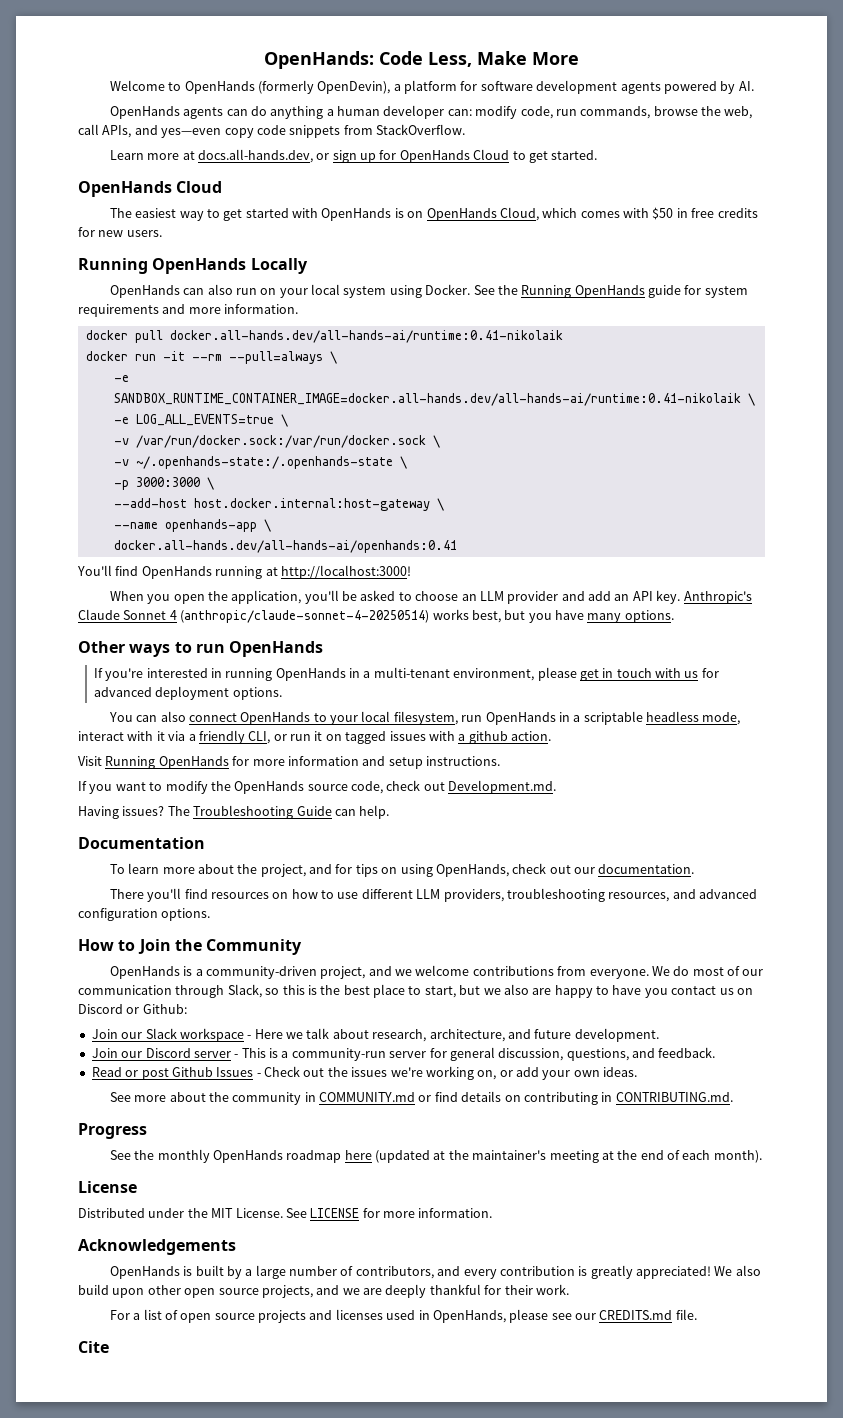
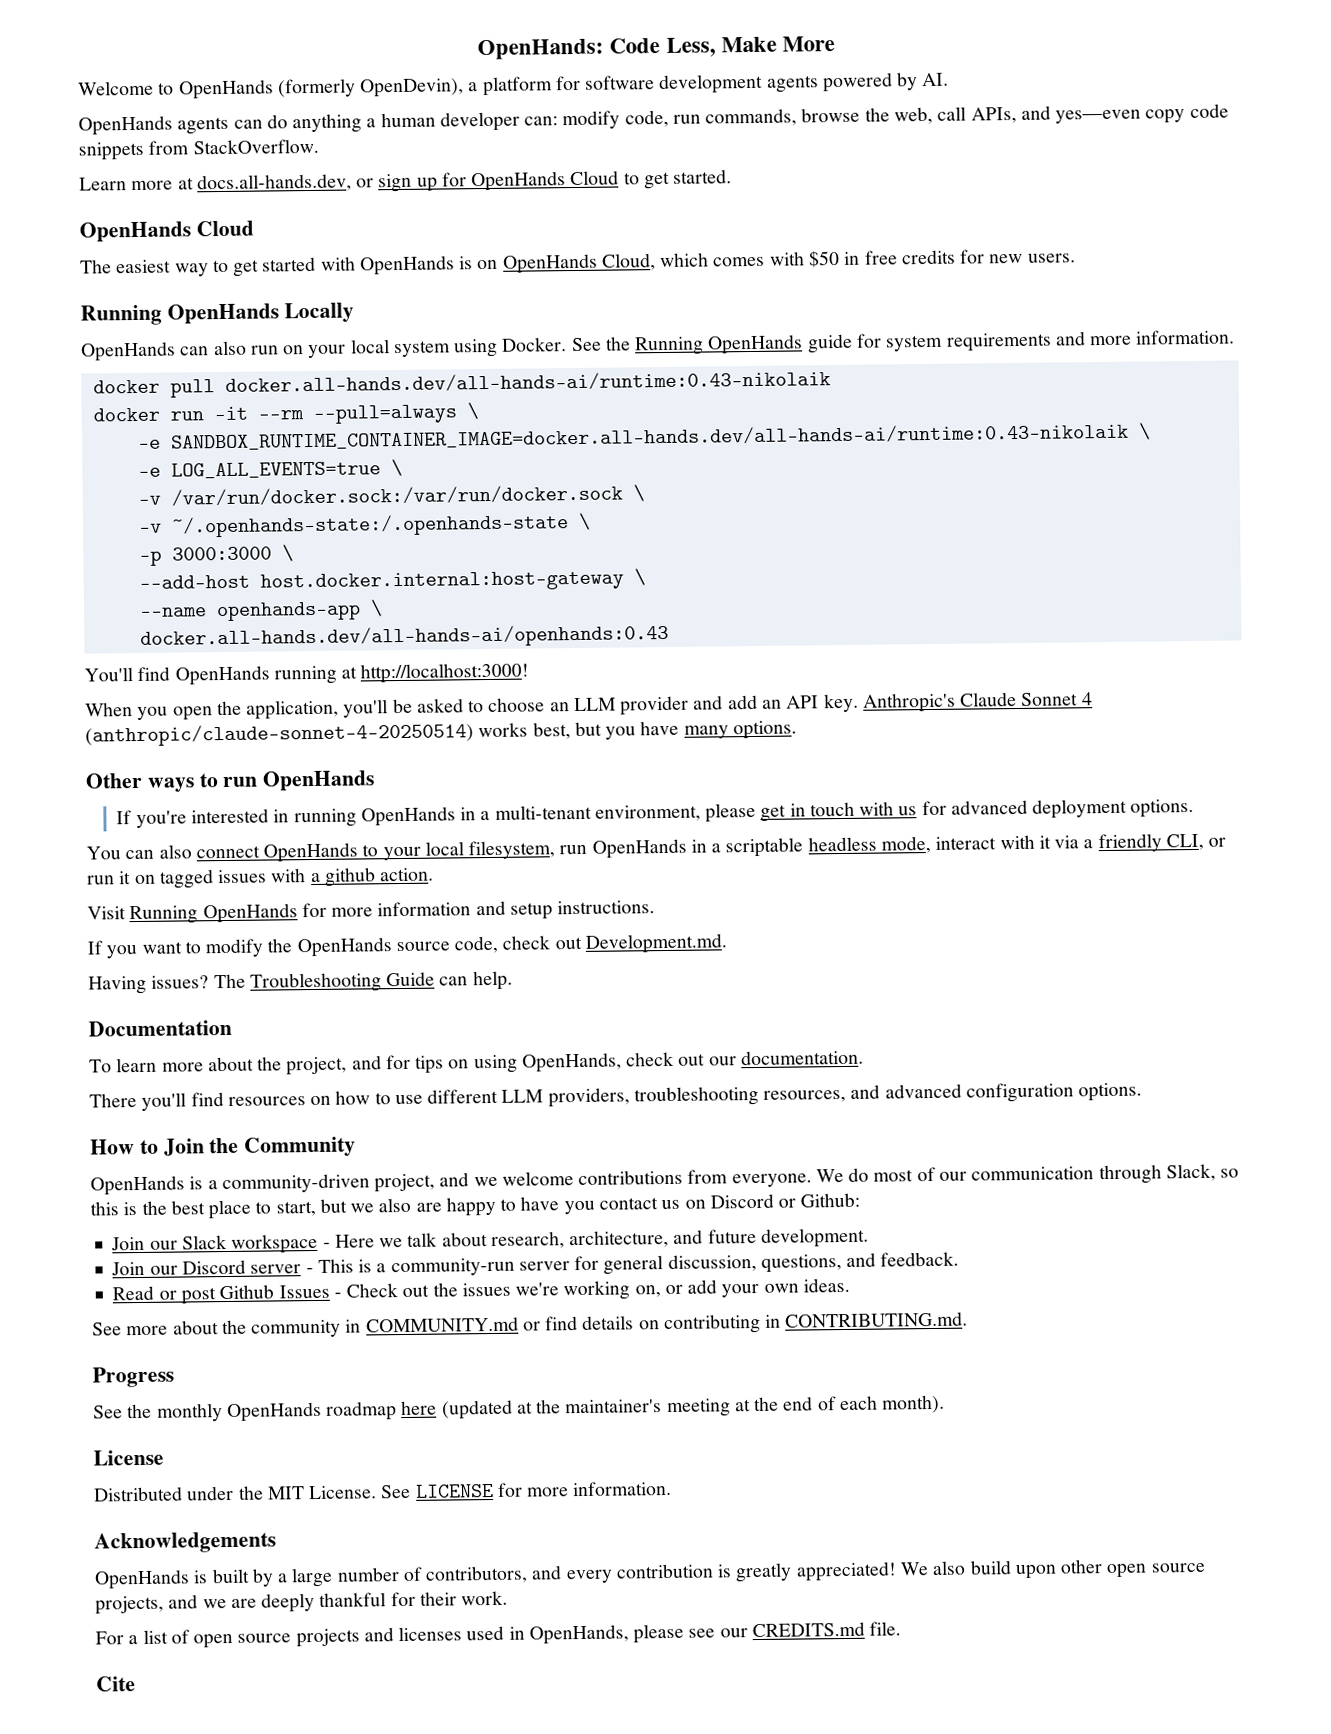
[169,330,563,343] docker.all-hands.dev/all-hands-ai/runtime:0.41-nikolaik -> [224,370,831,394] docker.all-hands.dev/all-hands-ai/runtime:0.43-nikolaik
[113,393,741,406] SANDBOX_RUNTIME_CONTAINER_IMAGE=docker.all-hands.dev/all-hands-ai/runtime:0.41-nikolaik -> [170,422,1129,451] SANDBOX_RUNTIME_CONTAINER_IMAGE=docker.all-hands.dev/all-hands-ai/runtime:0.43-nikolaik
[113,540,457,553] docker.all-hands.dev/all-hands-ai/openhands:0.41 -> [139,623,669,650] docker.all-hands.dev/all-hands-ai/openhands:0.43

